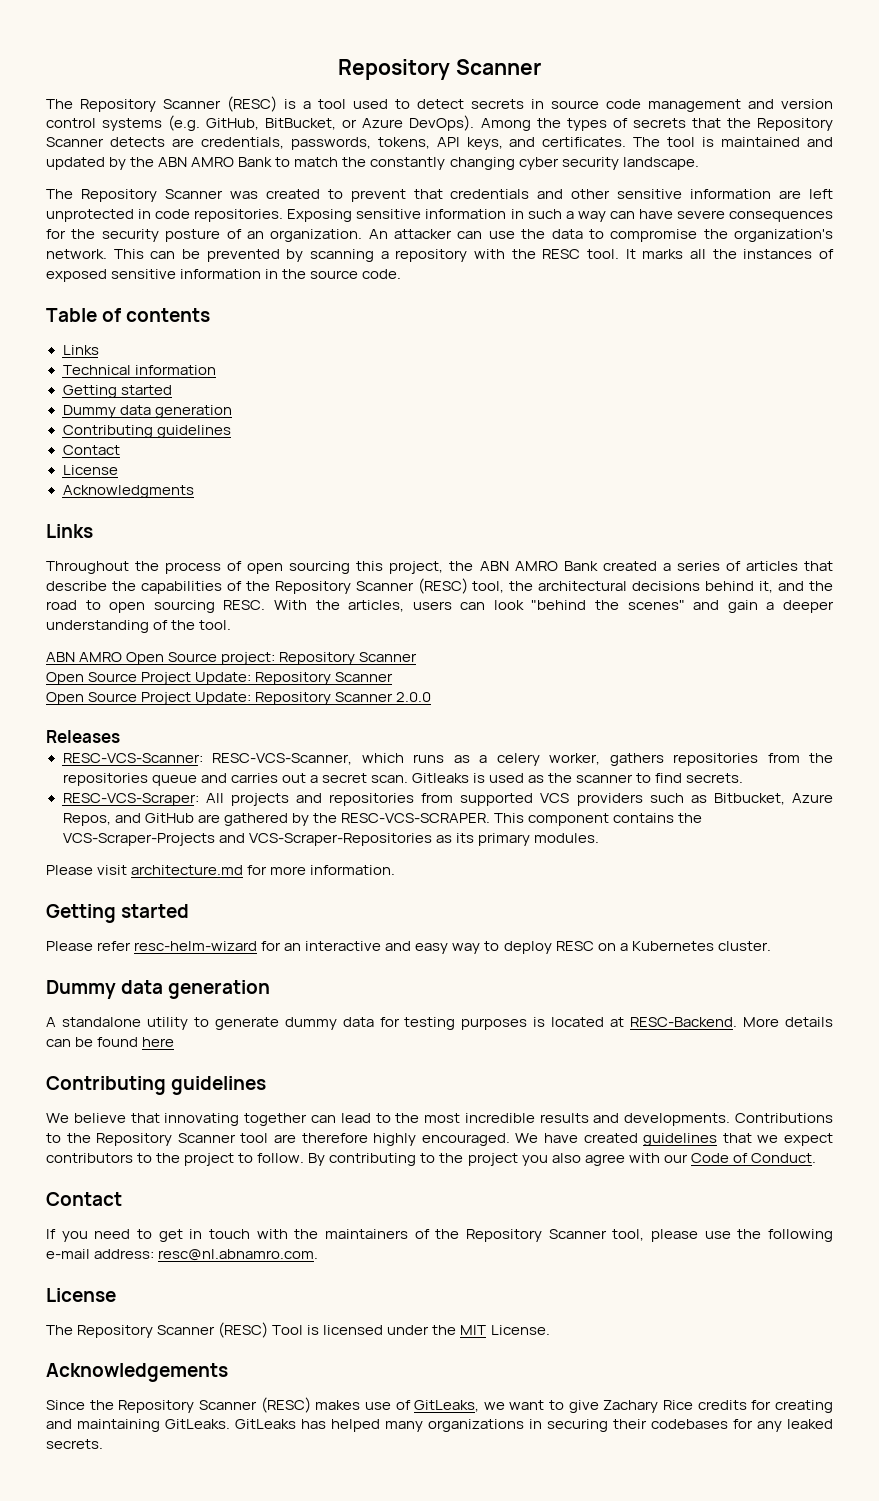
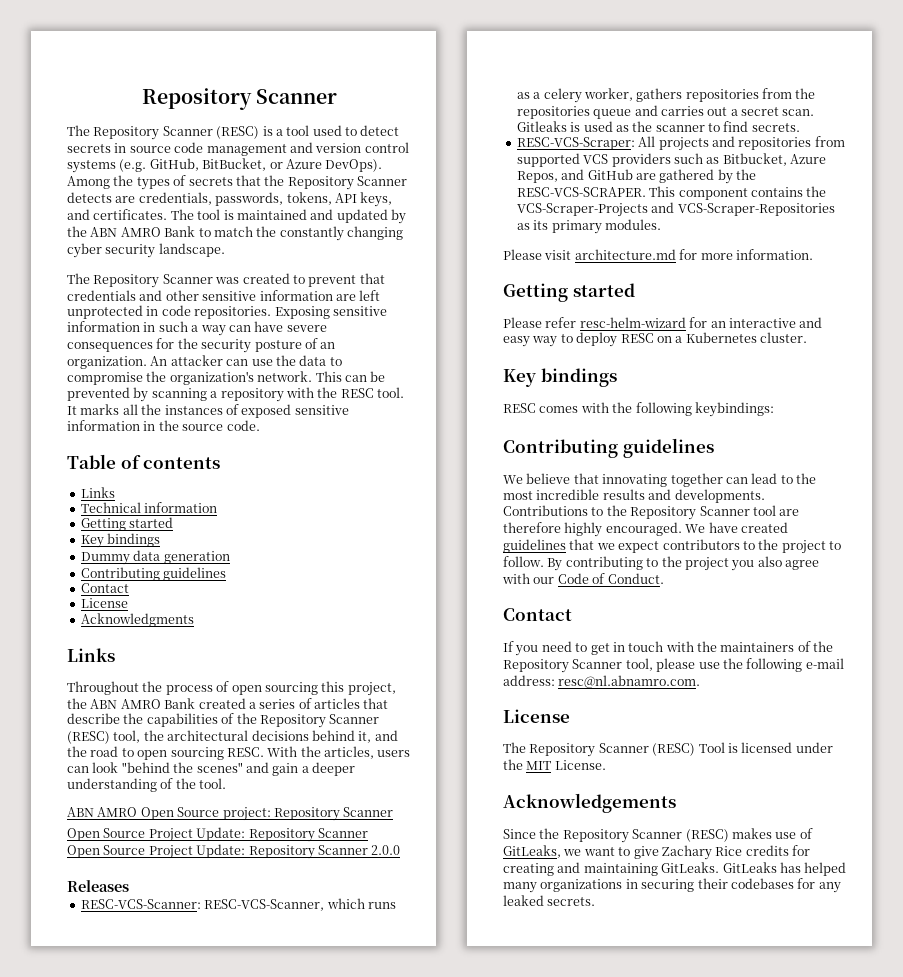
(172, 390) none -> [80,533,161,548] // Key bindings
[46,980,271,999] [46,1017,833,1030] [46,1037,175,1047] Dummy data generation // A standalone utility to generate dummy data for testing purposes is located at RESC-Backend. More details can be found here -> [503,368,617,387] [503,402,774,417] Key bindings // RESC comes with the following keybindings:

